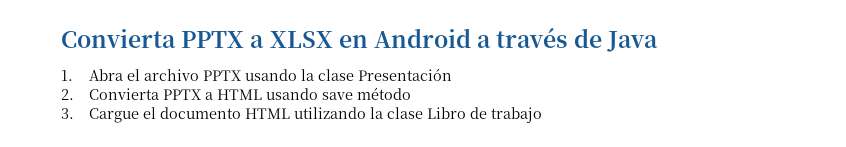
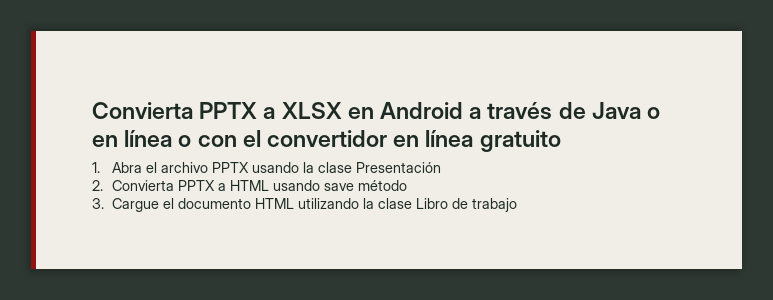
(658, 41) none -> [647,107,661,119] [92,130,561,152] o en línea o con el convertidor en línea gratuito

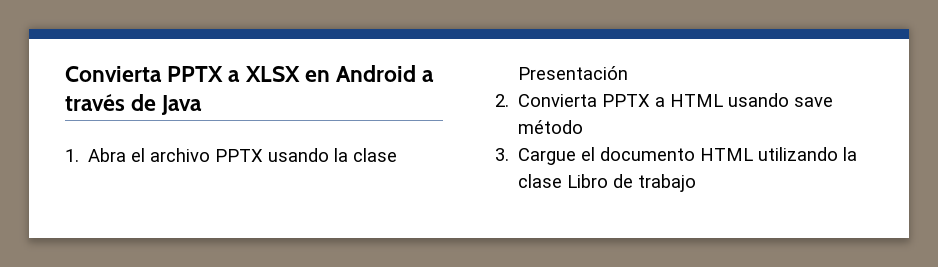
[647,107,661,119] [92,130,561,152] o en línea o con el convertidor en línea gratuito -> (203, 105) none

